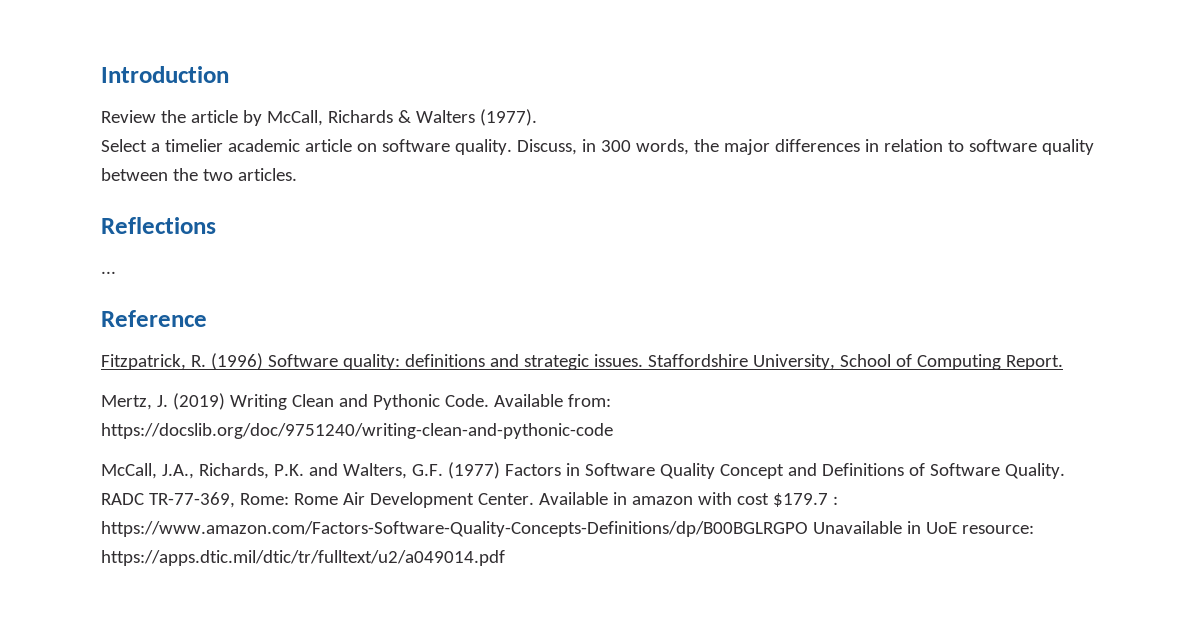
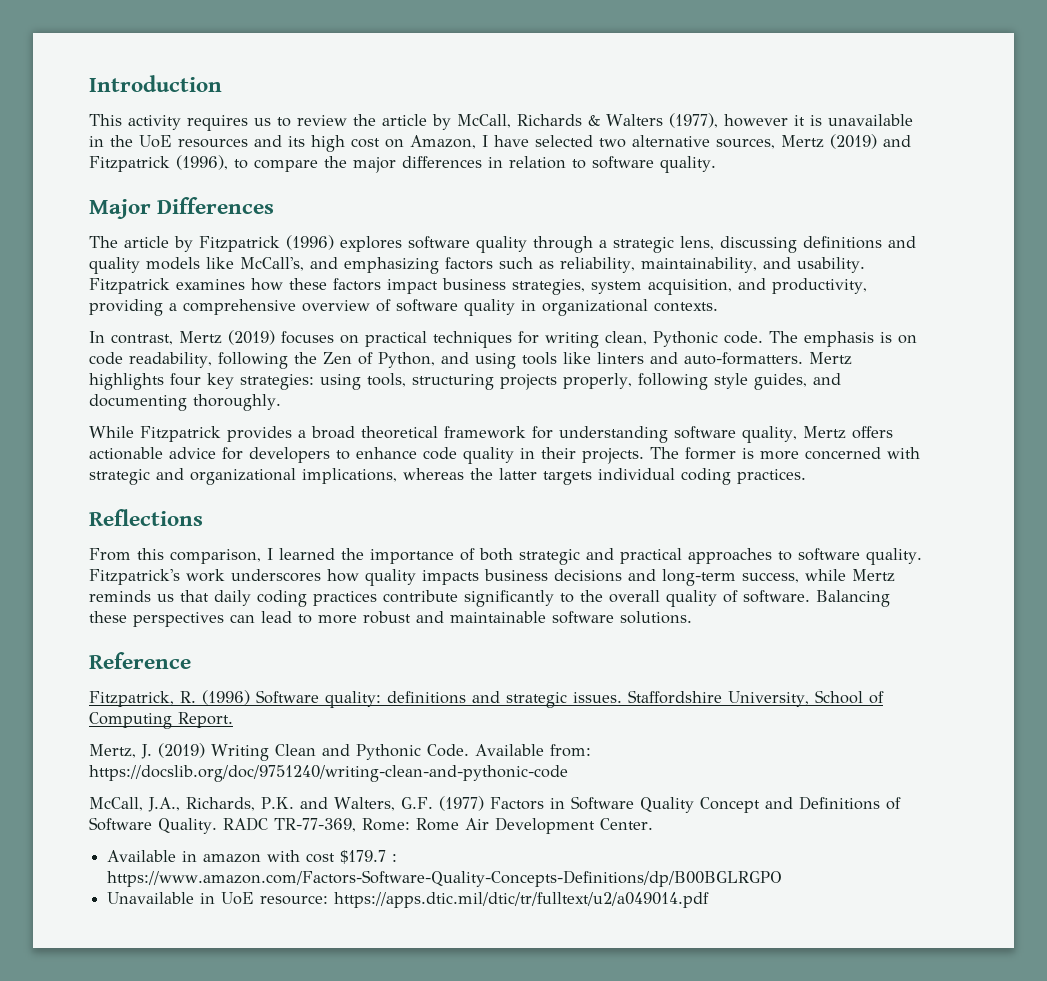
[101,110,156,123] Review -> [89,114,347,131] This activity requires us to review
[479,109,537,126] [101,139,689,155] (1977). // Select a timelier academic article on software quality. Discuss, in 300 words, -> [668,113,913,128] [89,134,911,152] [89,155,318,172] (1977), however it is unavailable in the UoE resources and its high cost on Amazon, I have selected two alternative sources, Mertz (2019) and Fitzpatrick (1996), to compare
[1041,139,1094,155] [101,168,297,181] [101,217,216,234] [101,271,116,274] quality between the two articles. // Reflections // ... -> [660,156,716,173] [89,197,275,219] [89,235,916,253] [89,257,865,274] [89,278,867,295] [89,299,718,316] [89,330,917,348] [89,352,852,369] [89,373,841,390] [89,394,281,411] [89,426,893,443] [89,447,920,464] [89,468,806,485] [89,509,203,526] [89,548,922,565] [89,569,895,586] [89,590,890,607] [89,611,692,627] quality. // Major Differences // The article by Fitzpatrick (1996) explores software quality through a strategic lens, discussing definitions and quality models like McCall's, and emphasizing factors such as reliability, maintainability, and usability. Fitzpatrick examines how these factors impact business strategies, system acquisition, and productivity, providing a comprehensive overview of software quality in organizational contexts. // In contrast, Mertz (2019) focuses on practical techniques for writing clean, Pythonic code. The emphasis is on code readability, following the Zen of Python, and using tools like linters and auto-formatters. Mertz highlights four key strategies: using tools, structuring projects properly, following style guides, and documenting thoroughly. // While Fitzpatrick provides a broad theoretical framework for understanding software quality, Mertz offers actionable advice for developers to enhance code quality in their projects. The former is more concerned with strategic and organizational implications, whereas the latter targets individual coding practices. // Reflections // From this comparison, I learned the importance of both strategic and practical approaches to software quality. Fitzpatrick's work underscores how quality impacts business decisions and long-term success, while Mertz reminds us that daily coding practices contribute significantly to the overall quality of software. Balancing these perspectives can lead to more robust and maintainable software solutions.
(534, 499) none -> (653, 824) //
(808, 529) none -> (783, 878) //

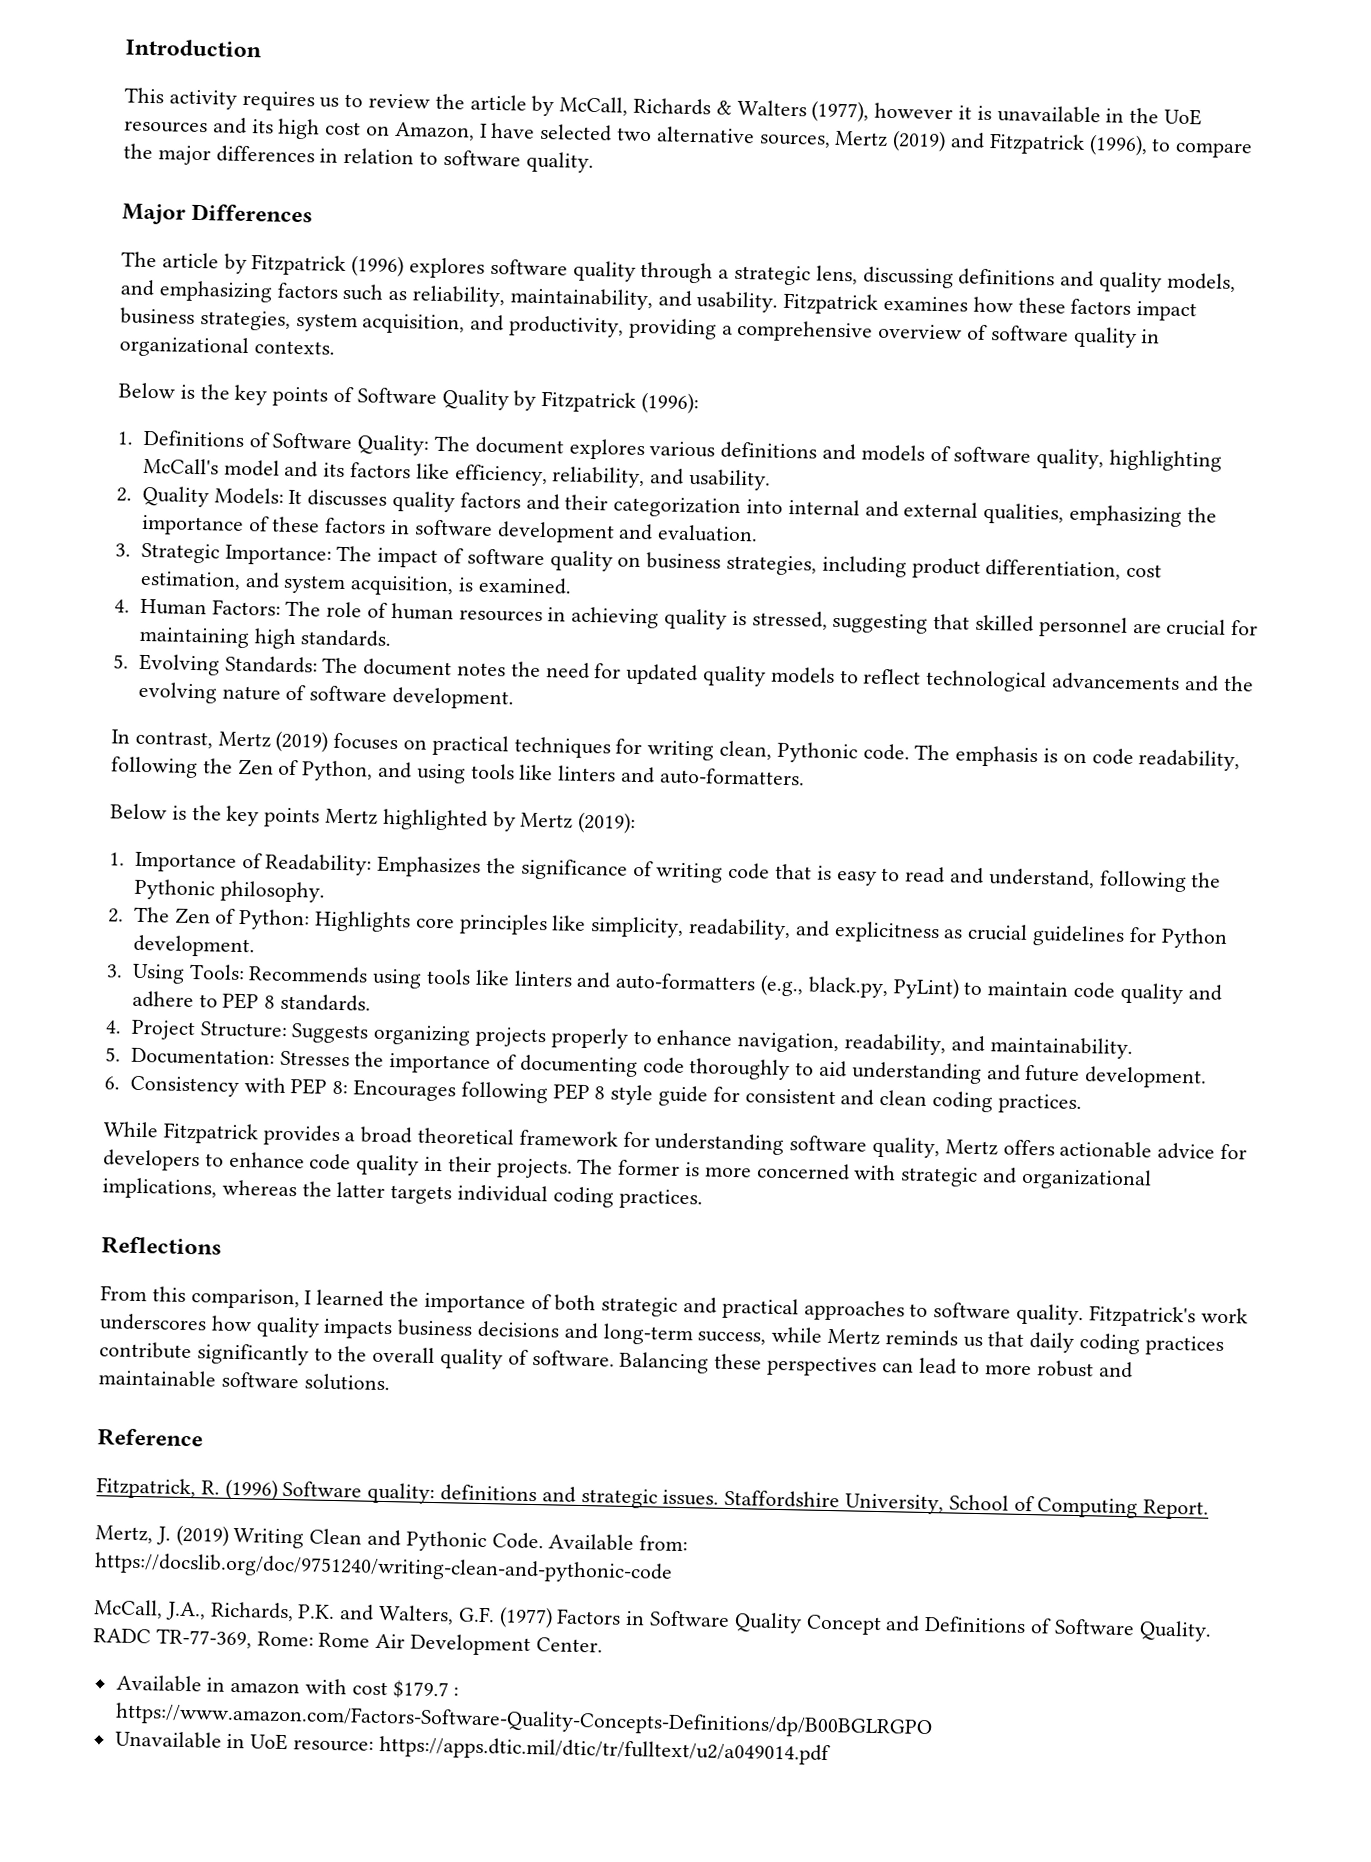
[146,257,304,271] models like McCall's, -> [1166,272,1236,292] models,
(718, 307) none -> [118,382,700,415] [117,429,1223,472] [142,457,771,491] [116,485,1217,527] [140,514,759,544] [115,542,1163,580] [139,570,572,597] [114,598,1259,638] [138,626,393,650] [113,653,1254,693] [137,681,514,710] // Below is the key points of Software Quality by Fitzpatrick (1996): // 1. Definitions of Software Quality: The document explores various definitions and models of software quality, highlighting McCall's model and its factors like efficiency, reliability, and usability. // 2. Quality Models: It discusses quality factors and their categorization into internal and external qualities, emphasizing the importance of these factors in software development and evaluation. // 3. Strategic Importance: The impact of software quality on business strategies, including product differentiation, cost estimation, and system acquisition, is examined. // 4. Human Factors: The role of human resources in achieving quality is stressed, suggesting that skilled personnel are crucial for maintaining high standards. // 5. Evolving Standards: The document notes the need for updated quality models to reflect technological advancements and the evolving nature of software development.
[808,352,852,365] [89,373,841,390] [89,394,281,411] Mertz highlights four key strategies: using tools, structuring projects properly, following style guides, and documenting thoroughly. -> [110,803,637,834] [109,851,1222,893] [133,878,325,903] [108,906,1228,949] [132,934,255,958] [106,963,1223,1005] [131,990,371,1012] [105,1019,1133,1060] [105,1047,1208,1089] [104,1075,1082,1115] // Below is the key points Mertz highlighted by Mertz (2019): // 1. Importance of Readability: Emphasizes the significance of writing code that is easy to read and understand, following the Pythonic philosophy. // 2. The Zen of Python: Highlights core principles like simplicity, readability, and explicitness as crucial guidelines for Python development. // 3. Using Tools: Recommends using tools like linters and auto-formatters (e.g., black.py, PyLint) to maintain code quality and adhere to PEP 8 standards. // 4. Project Structure: Suggests organizing projects properly to enhance navigation, readability, and maintainability. // 5. Documentation: Stresses the importance of documenting code thoroughly to aid understanding and future development. // 6. Consistency with PEP 8: Encourages following PEP 8 style guide for consistent and clean coding practices.

